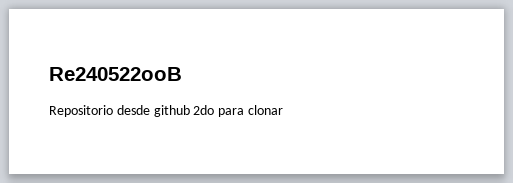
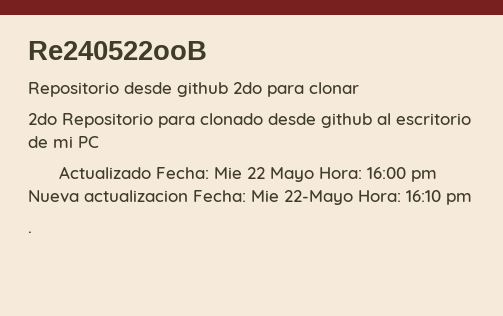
(283, 110) none -> [28,113,471,128] [28,136,99,148] [58,166,437,182] [28,190,472,205] [28,231,32,233] // 2do Repositorio para clonado desde github al escritorio de mi PC // Actualizado Fecha: Mie 22 Mayo Hora: 16:00 pm Nueva actualizacion Fecha: Mie 22-Mayo Hora: 16:10 pm // .

